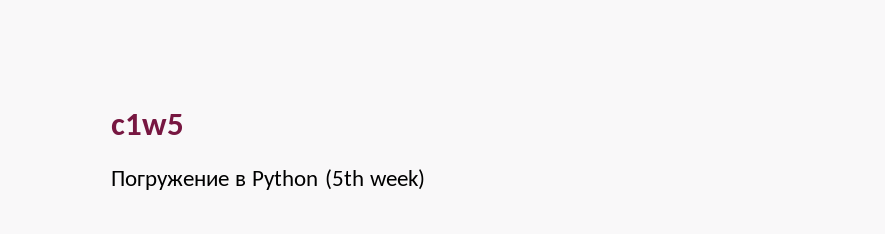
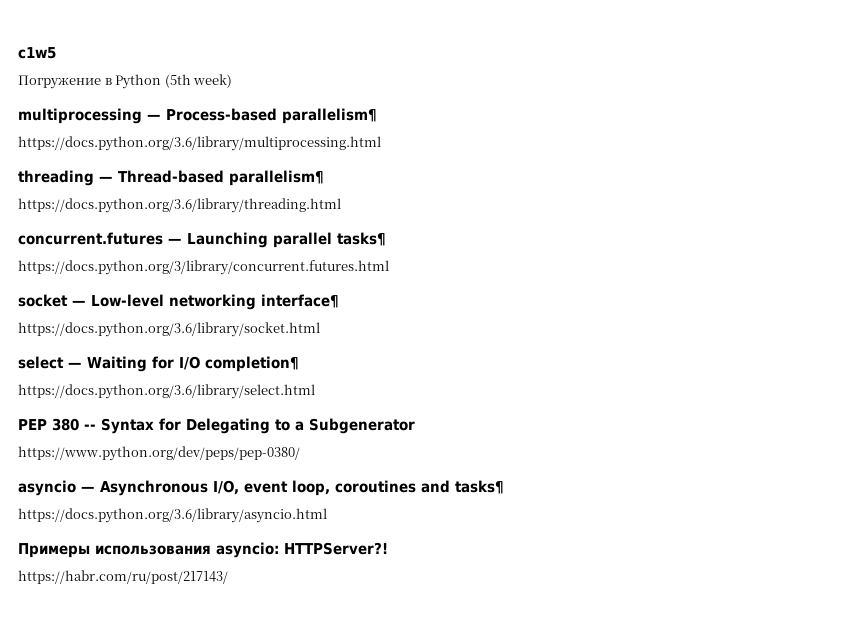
(425, 179) none -> [18,108,377,124] [18,136,381,151] [18,170,324,186] [18,198,341,213] [18,232,386,248] [18,260,389,275] [18,294,339,310] [18,322,320,337] [18,356,299,372] [18,384,315,399] [18,418,415,434] [18,446,300,461] [18,480,504,496] [18,508,327,523] [18,542,388,558] [18,570,228,584] // multiprocessing — Process-based parallelism¶ // https://docs.python.org/3.6/library/multiprocessing.html // threading — Thread-based parallelism¶ // https://docs.python.org/3.6/library/threading.html // concurrent.futures — Launching parallel tasks¶ // https://docs.python.org/3/library/concurrent.futures.html // socket — Low-level networking interface¶ // https://docs.python.org/3.6/library/socket.html // select — Waiting for I/O completion¶ // https://docs.python.org/3.6/library/select.html // PEP 380 -- Syntax for Delegating to a Subgenerator // https://www.python.org/dev/peps/pep-0380/ // asyncio — Asynchronous I/O, event loop, coroutines and tasks¶ // https://docs.python.org/3.6/library/asyncio.html // Примеры использования asyncio: HTTPServer?! // https://habr.com/ru/post/217143/

